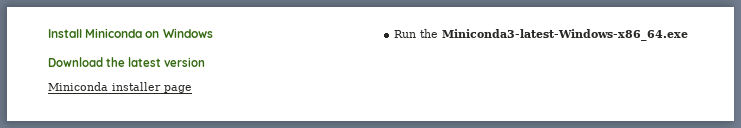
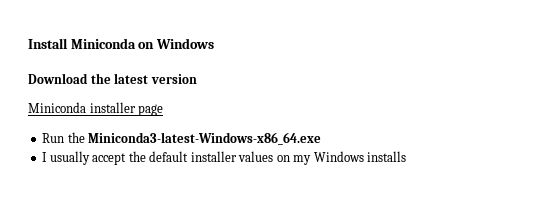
(689, 35) none -> [42,151,407,165] // I usually accept the default installer values on my Windows installs

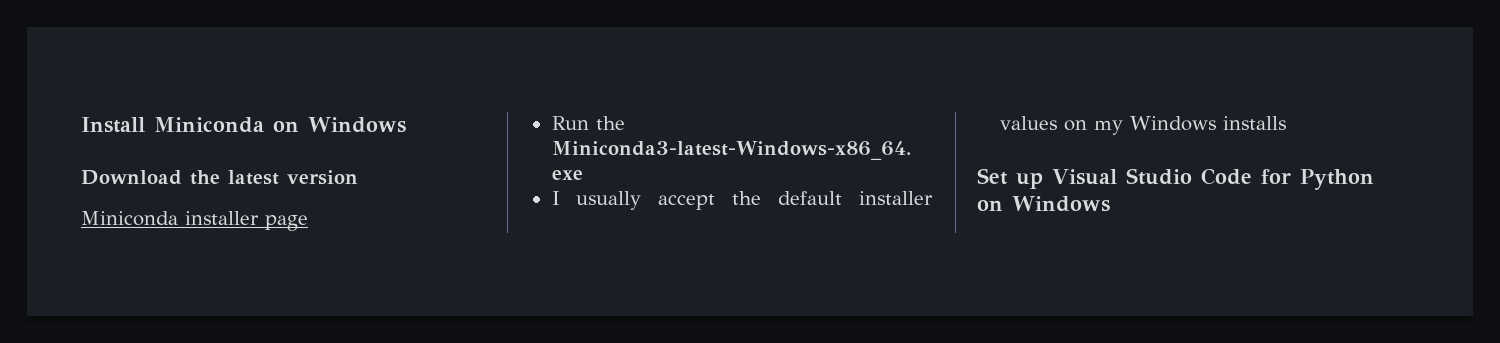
(407, 156) none -> [977,168,1374,190] [977,196,1110,212] // Set up Visual Studio Code for Python on Windows

